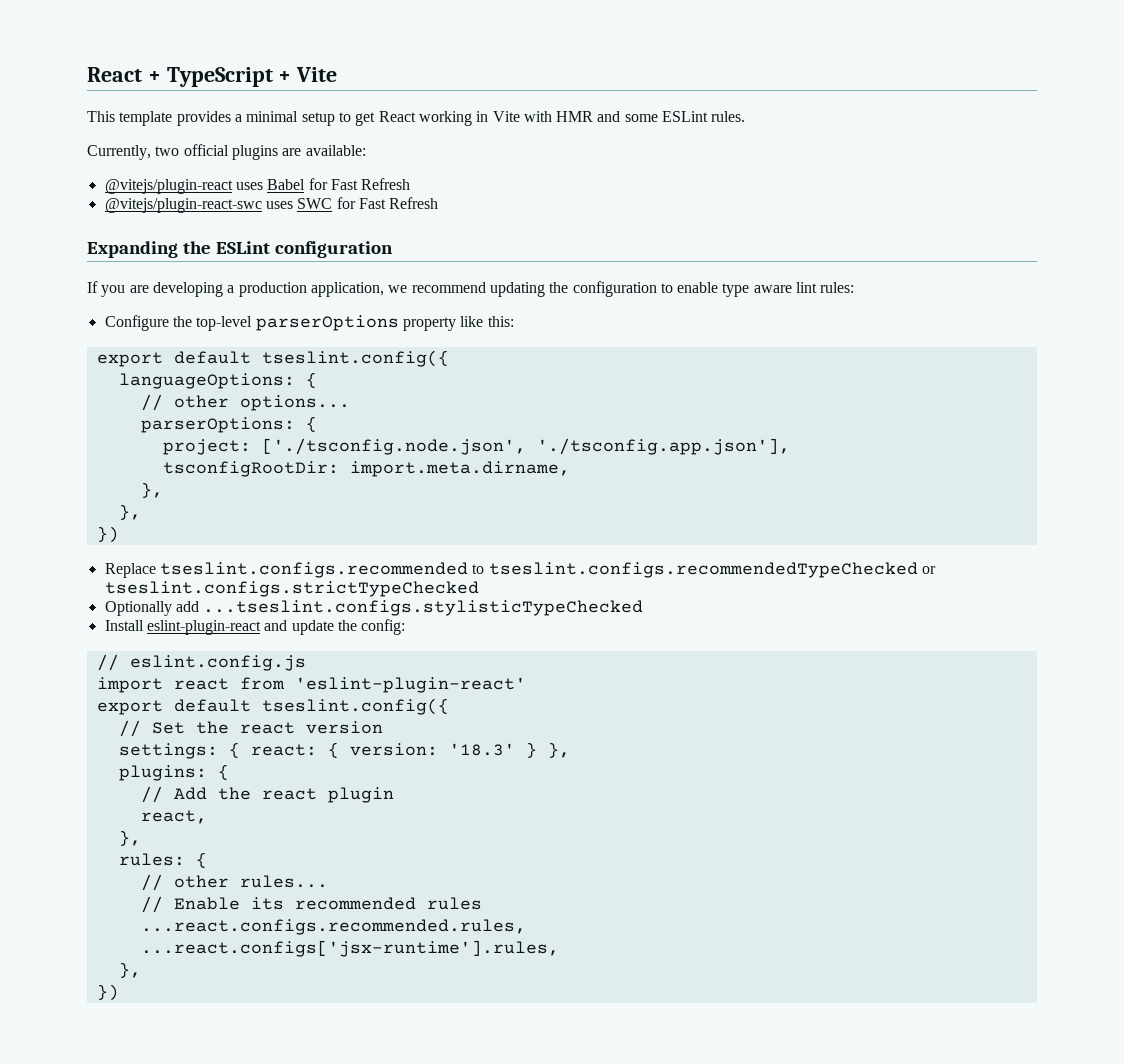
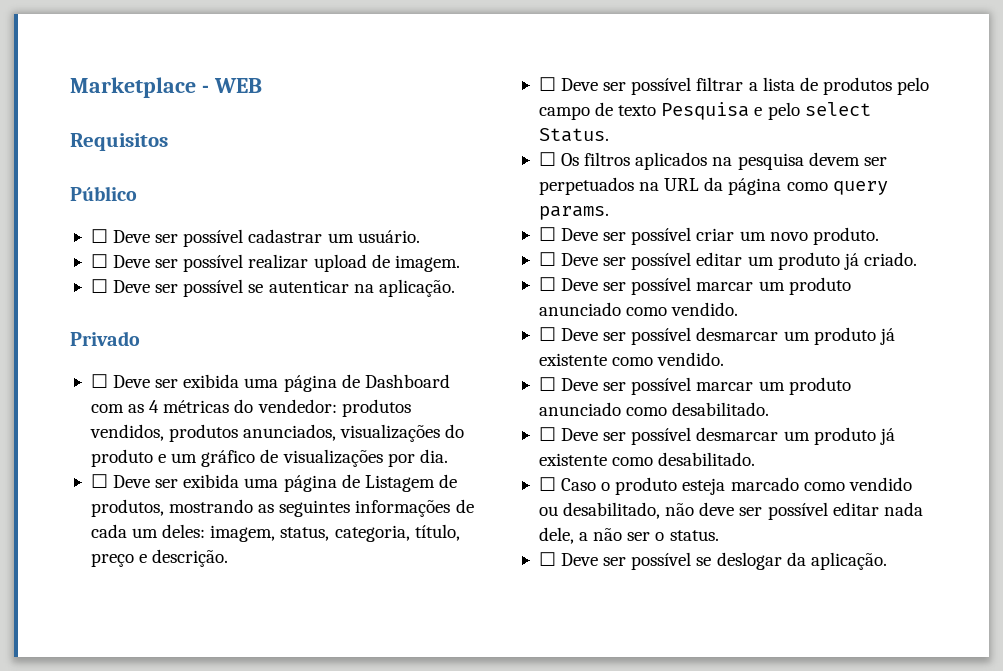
[87,67,338,87] [87,111,746,126] [87,144,366,160] [104,178,411,194] [104,197,439,213] [87,241,394,258] [87,281,855,297] [104,315,514,331] [96,350,449,367] [118,372,317,389] [140,394,350,411] [140,416,317,433] [162,438,790,455] [162,461,570,477] [140,482,163,498] [118,504,141,520] [96,526,119,543] [104,562,936,578] [104,581,479,597] [104,600,644,616] [104,619,406,635] [96,654,306,671] [96,677,526,693] [96,698,449,715] [118,720,383,737] [118,742,570,759] [118,764,229,781] [140,786,394,803] [140,810,207,824] [118,830,141,846] [118,852,207,868] [140,874,328,891] [140,896,482,913] [140,919,526,935] [140,940,559,957] [118,962,141,978] [96,984,119,1001] React + TypeScript + Vite // This template provides a minimal setup to get React working in Vite with HMR and some ESLint rules. // Currently, two official plugins are available: // @vitejs/plugin-react uses Babel for Fast Refresh // @vitejs/plugin-react-swc uses SWC for Fast Refresh // Expanding the ESLint configuration // If you are developing a production application, we recommend updating the configuration to enable type aware lint rules: // Configure the top-level parserOptions property like this: // export default tseslint.config({ // languageOptions: { // // other options... // parserOptions: { // project: ['./tsconfig.node.json', './tsconfig.app.json'], // tsconfigRootDir: import.meta.dirname, // }, // }, // }) // Replace tseslint.configs.recommended to tseslint.configs.recommendedTypeChecked or tseslint.configs.strictTypeChecked // Optionally add ...tseslint.configs.stylisticTypeChecked // Install eslint-plugin-react and update the config: // // eslint.config.js // import react from 'eslint-plugin-react' // export default tseslint.config({ // // Set the react version // settings: { react: { version: '18.3' } }, // plugins: { // // Add the react plugin // react, // }, // rules: { // // other rules... // // Enable its recommended rules // ...react.configs.recommended.rules, // ...react.configs['jsx-runtime'].rules, // }, // }) -> [70,77,262,98] [70,133,168,151] [70,186,137,201] [90,229,420,247] [90,254,460,272] [90,279,455,297] [70,331,140,346] [90,374,450,392] [90,399,411,417] [89,424,465,442] [90,449,448,467] [90,474,457,492] [90,499,474,517] [90,524,460,542] [90,549,229,567] [538,77,930,95] [538,102,871,120] [538,128,609,142] [538,152,887,170] [538,177,888,195] [538,206,609,220] [538,227,879,245] [538,252,917,270] [538,277,851,295] [538,302,739,316] [538,327,895,345] [538,352,725,366] [538,377,851,395] [538,402,770,416] [538,427,895,445] [538,452,756,466] [538,477,912,495] [538,502,923,520] [538,527,719,544] [538,552,887,570] Marketplace - WEB // Requisitos // Público // ☐ Deve ser possível cadastrar um usuário. // ☐ Deve ser possível realizar upload de imagem. // ☐ Deve ser possível se autenticar na aplicação. // Privado // ☐ Deve ser exibida uma página de Dashboard com as 4 métricas do vendedor: produtos vendidos, produtos anunciados, visualizações do produto e um gráfico de visualizações por dia. // ☐ Deve ser exibida uma página de Listagem de produtos, mostrando as seguintes informações de cada um deles: imagem, status, categoria, título, preço e descrição. // ☐ Deve ser possível filtrar a lista de produtos pelo campo de texto Pesquisa e pelo select Status. // ☐ Os filtros aplicados na pesquisa devem ser perpetuados na URL da página como query params. // ☐ Deve ser possível criar um novo produto. // ☐ Deve ser possível editar um produto já criado. // ☐ Deve ser possível marcar um produto anunciado como vendido. // ☐ Deve ser possível desmarcar um produto já existente como vendido. // ☐ Deve ser possível marcar um produto anunciado como desabilitado. // ☐ Deve ser possível desmarcar um produto já existente como desabilitado. // ☐ Caso o produto esteja marcado como vendido ou desabilitado, não deve ser possível editar nada dele, a não ser o status. // ☐ Deve ser possível se deslogar da aplicação.

